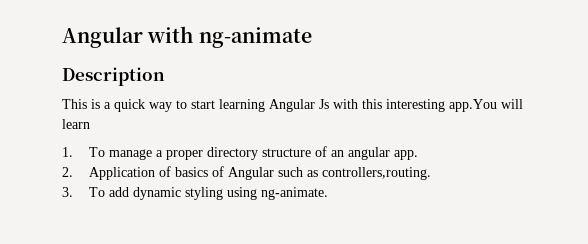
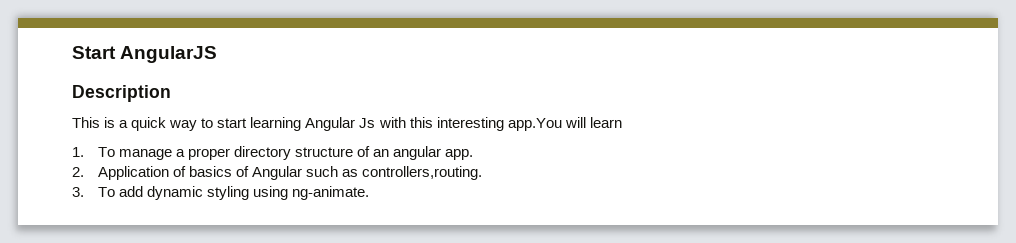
[62,26,312,48] Angular with ng-animate -> [72,46,218,63] Start AngularJS

